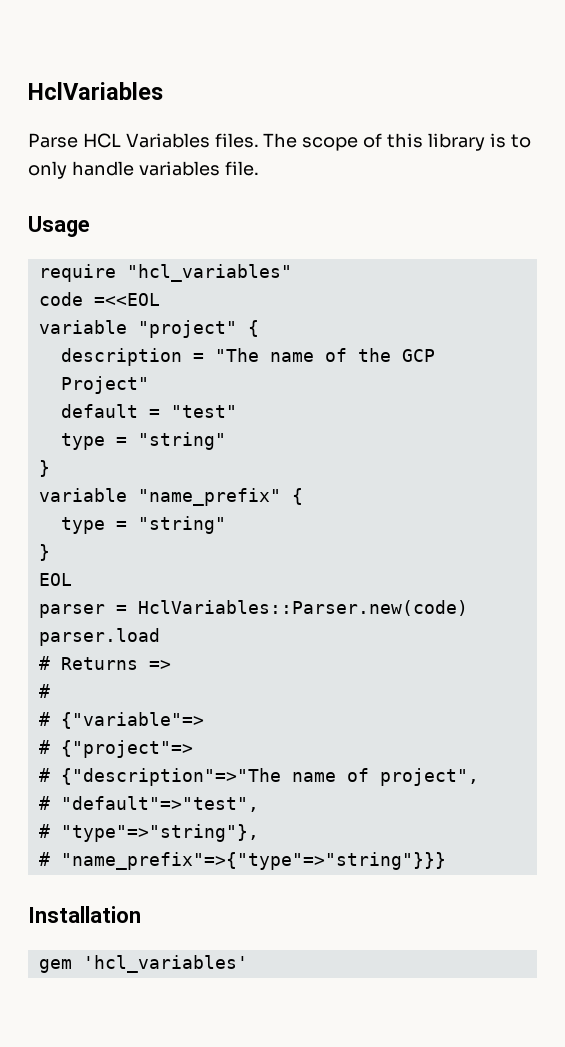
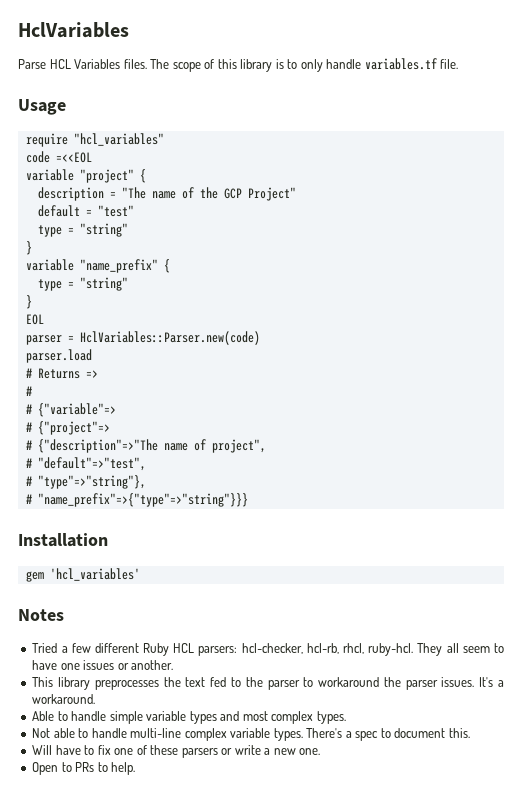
[138,161,220,176] variables -> [364,58,437,70] variables.tf
(248, 964) none -> [18,609,64,621] [32,643,504,656] [32,660,174,670] [32,677,504,690] [32,694,96,704] [32,711,346,724] [32,728,470,741] [32,745,321,758] [32,762,136,775] // Notes // Tried a few different Ruby HCL parsers: hcl-checker, hcl-rb, rhcl, ruby-hcl. They all seem to have one issues or another. // This library preprocesses the text fed to the parser to workaround the parser issues. It's a workaround. // Able to handle simple variable types and most complex types. // Not able to handle multi-line complex variable types. There's a spec to document this. // Will have to fix one of these parsers or write a new one. // Open to PRs to help.

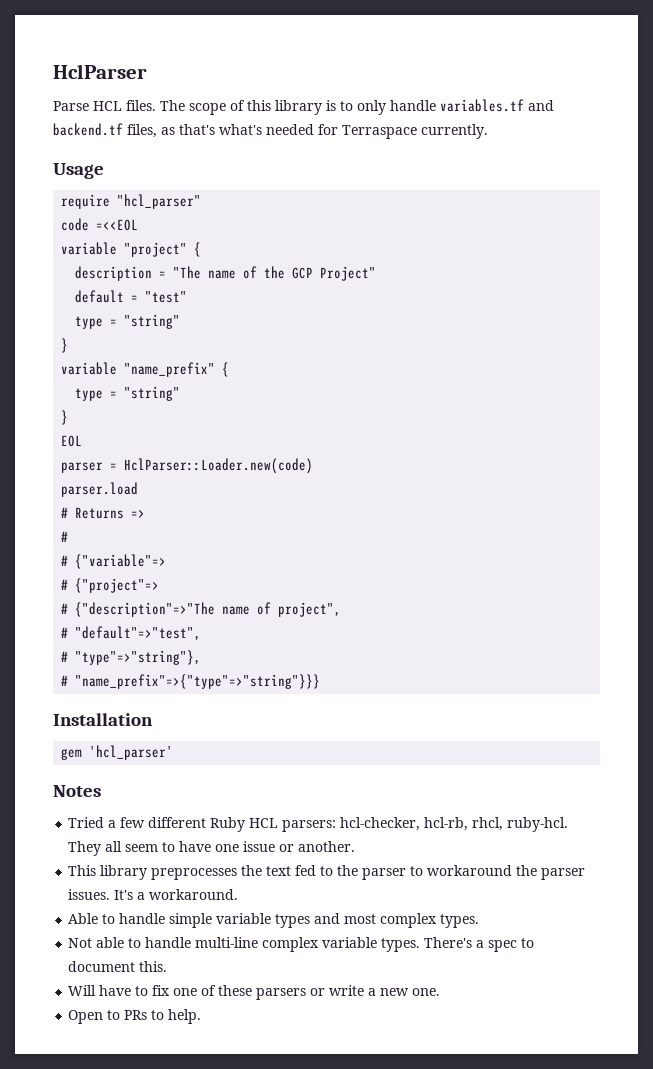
[18,22,129,38] HclVariables -> [53,64,147,79] HclParser
[74,59,121,69] Variables -> (122, 106) none
[440,59,459,69] file. -> [528,100,554,111] [53,123,488,139] and backend.tf files, as that's what's needed for Terraspace currently.
[73,133,164,146] "hcl_variables" -> [117,194,202,209] "hcl_parser"
[79,331,260,345] HclVariables::Parser.new(code) -> [124,458,314,474] HclParser::Loader.new(code)
[49,568,140,581] 'hcl_variables' -> [89,745,174,760] 'hcl_parser'
[83,660,115,670] issues -> [243,841,276,852] issue

